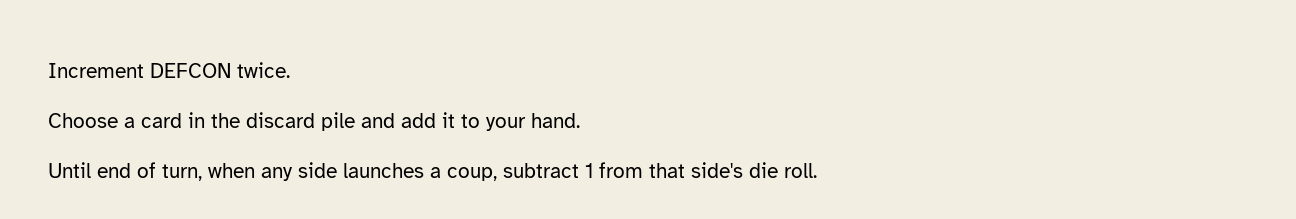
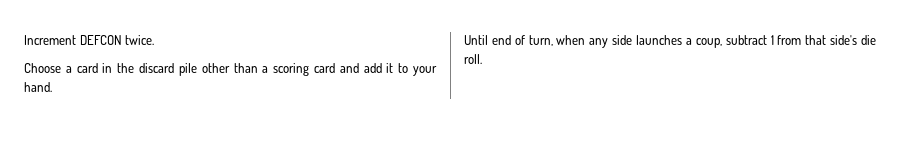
(355, 121) none -> [201,63,335,76] other than a scoring card

